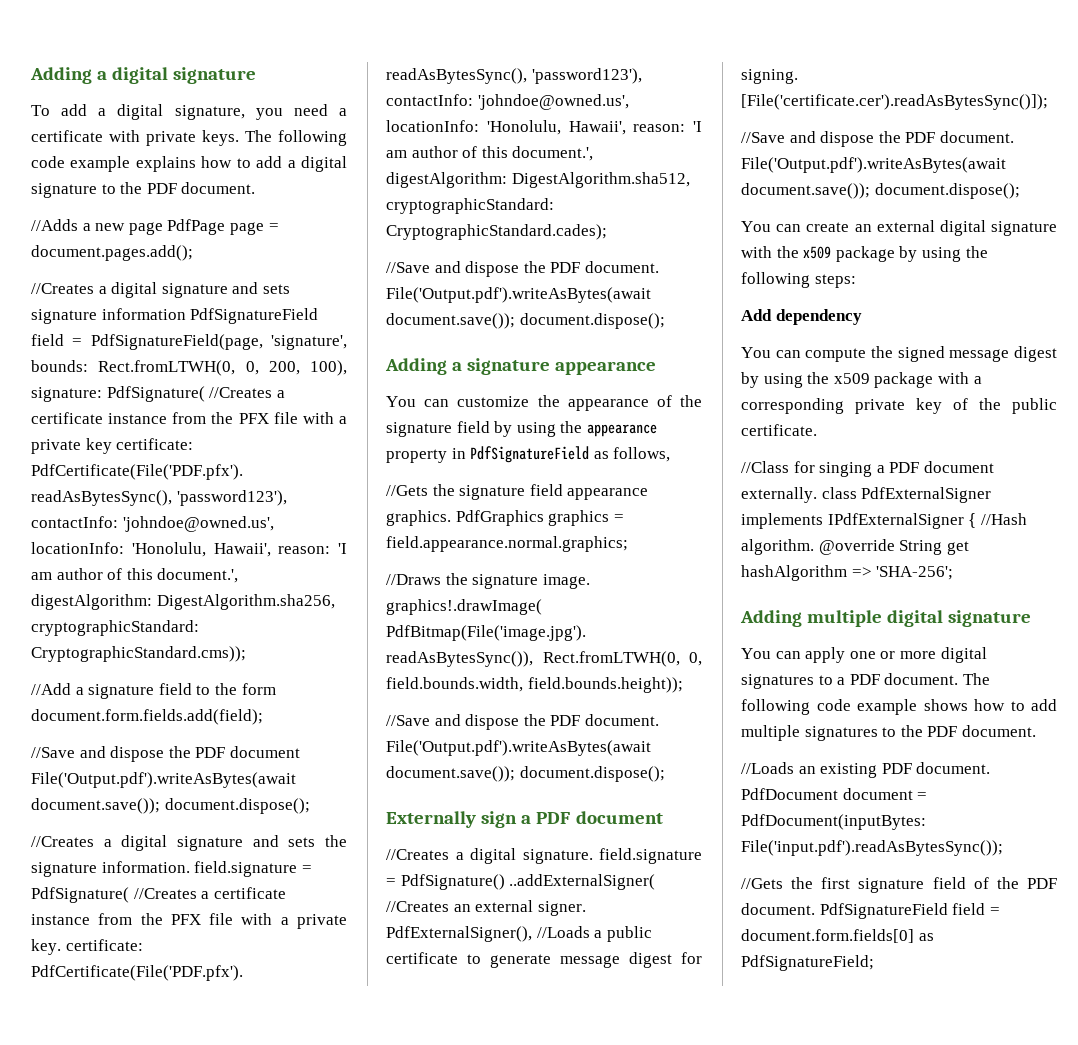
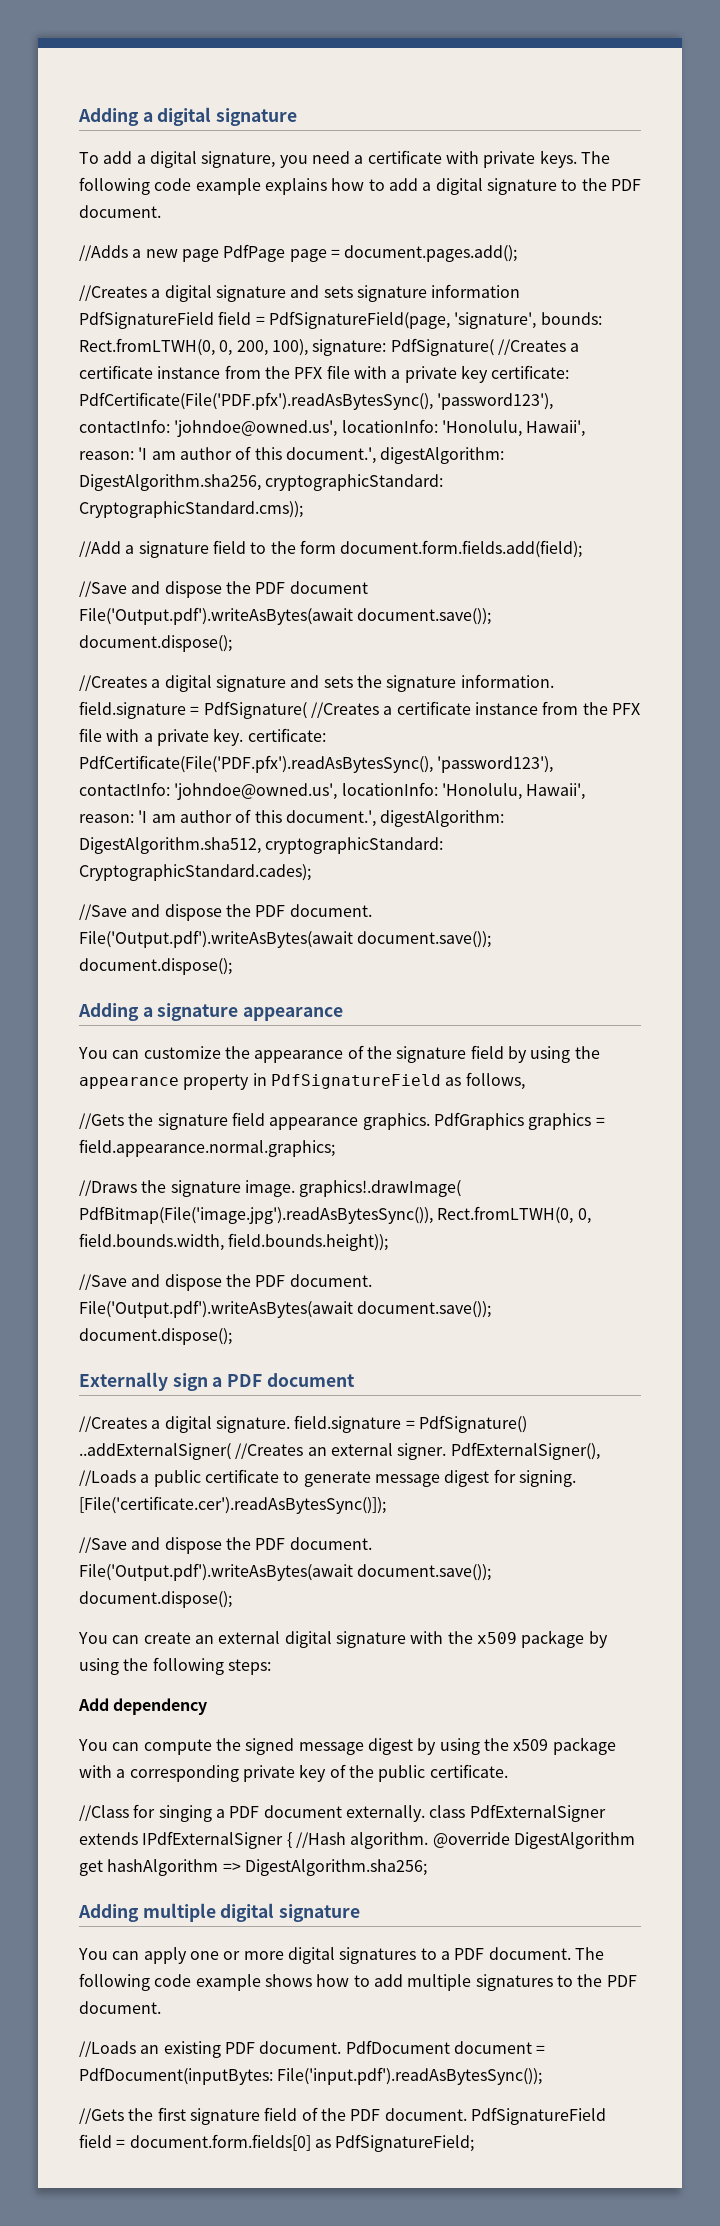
[741,513,823,529] implements -> [79,1832,138,1845] extends
[899,540,943,555] String -> [513,1832,635,1849] DigestAlgorithm
[876,566,954,580] 'SHA-256'; -> [244,1859,427,1876] DigestAlgorithm.sha256;

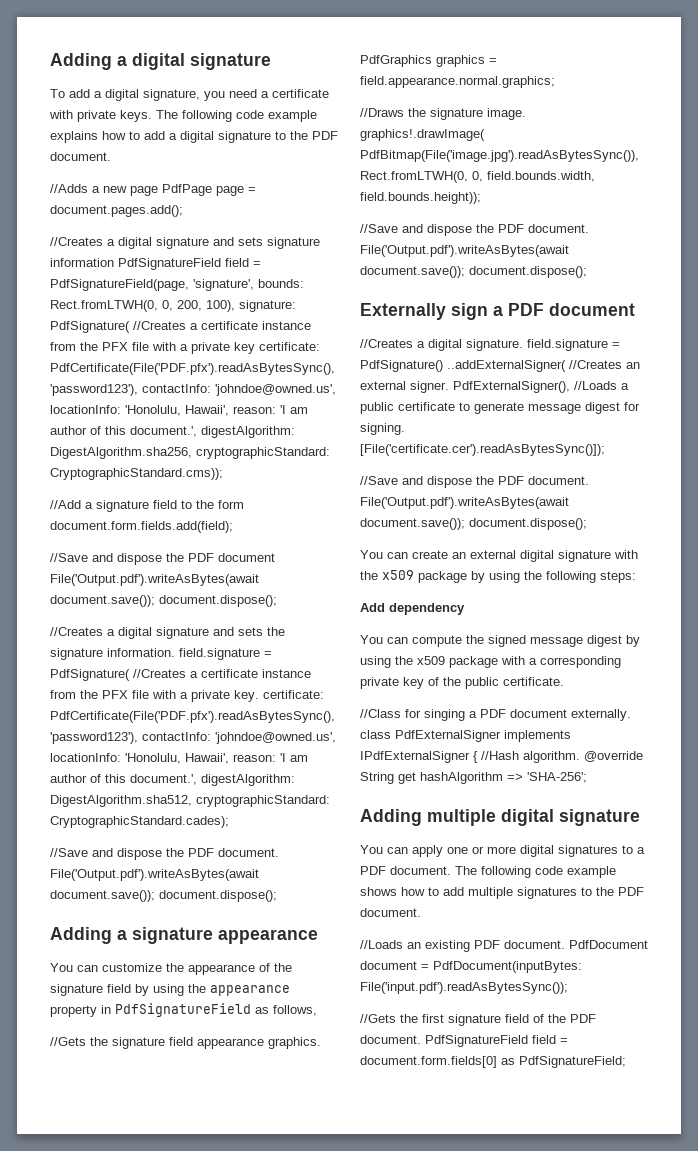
[79,1832,138,1845] extends -> [504,730,571,742] implements
[513,1832,635,1849] DigestAlgorithm -> [360,772,394,784] String
[244,1859,427,1876] DigestAlgorithm.sha256; -> [527,772,587,783] 'SHA-256';

